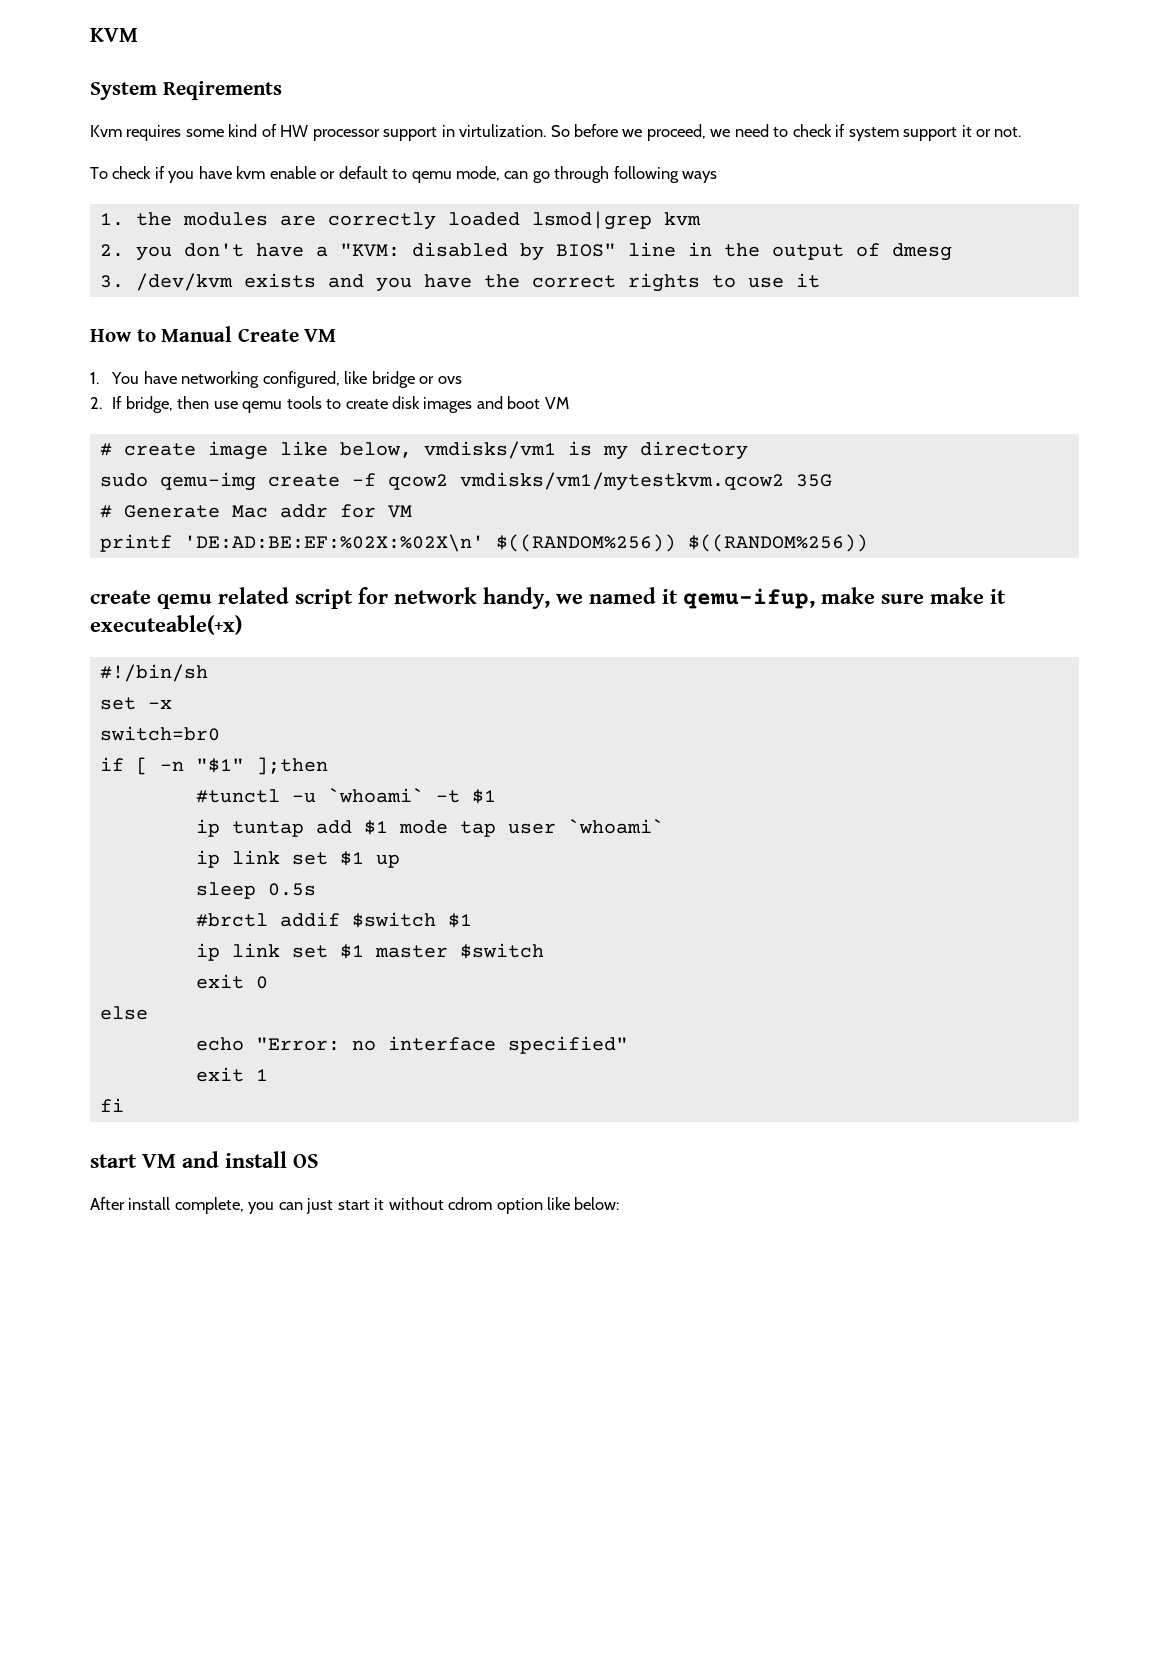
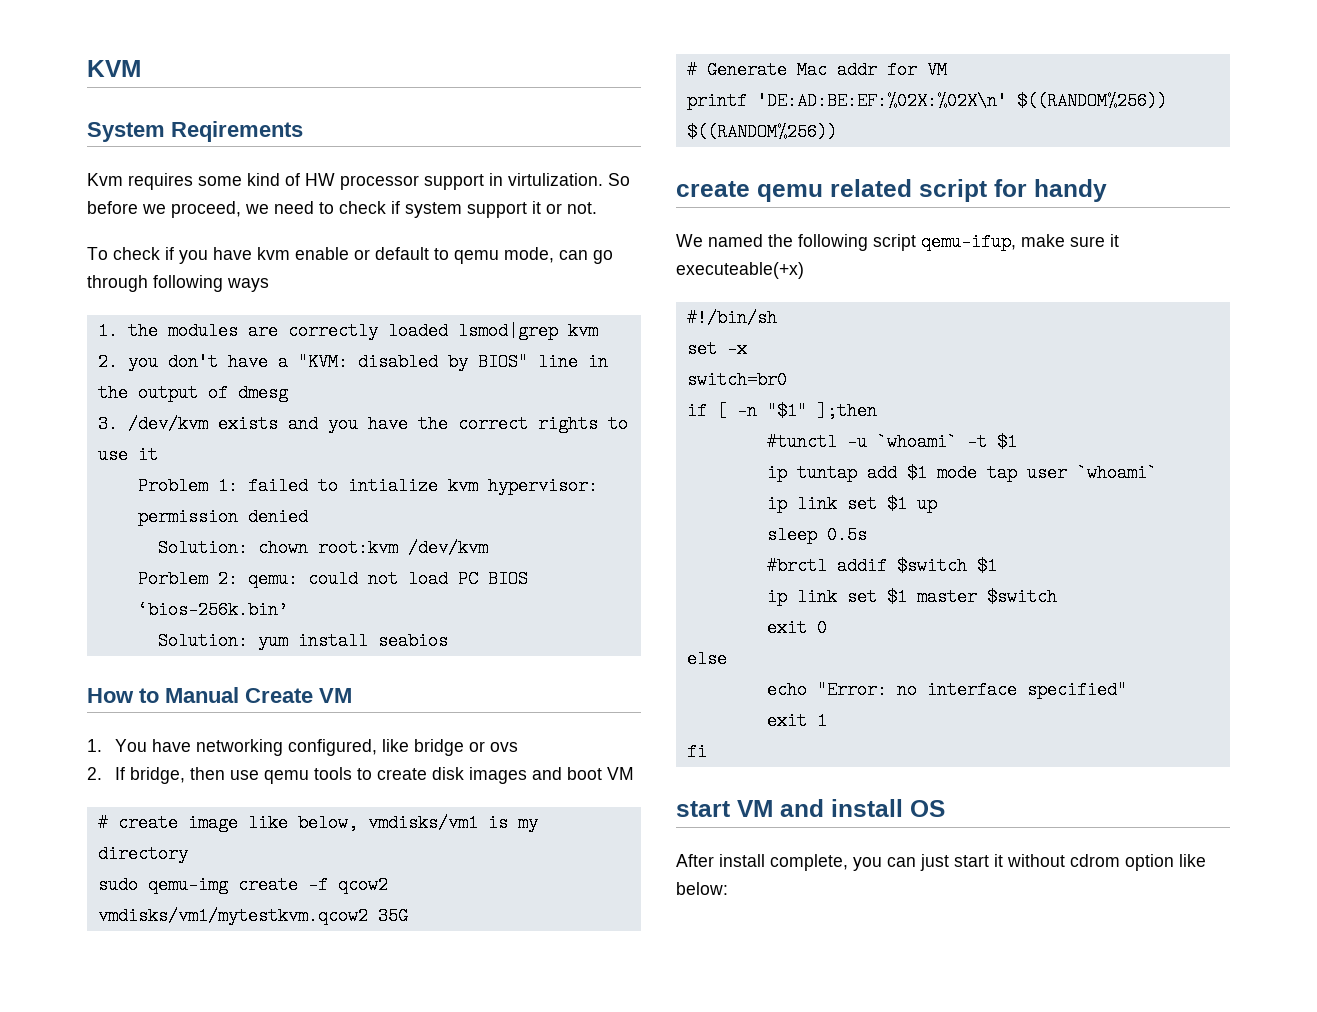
(820, 280) none -> [137,477,598,495] [137,508,308,526] [157,539,488,557] [137,570,528,588] [137,601,288,619] [157,632,448,650] // Problem 1: failed to intialize kvm hypervisor: permission denied // Solution: chown root:kvm /dev/kvm // Porblem 2: qemu: could not load PC BIOS ‘bios-256k.bin’ // Solution: yum install seabios
[394,587,678,609] network handy, we named it -> [1034,179,1107,202] [676,234,916,251] handy // We named the following script
[930,587,984,604] make -> (1105, 241) none

